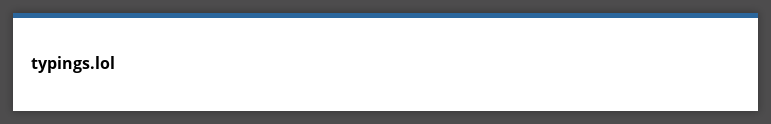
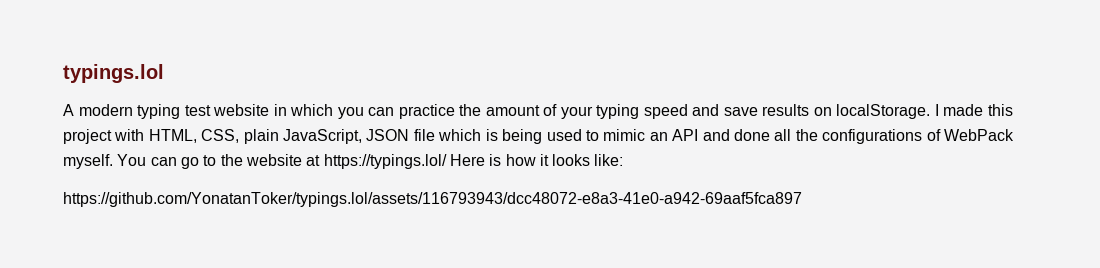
(115, 64) none -> [63,104,1013,119] [63,129,1014,144] [63,154,624,169] [63,192,802,207] // A modern typing test website in which you can practice the amount of your typing speed and save results on localStorage. I made this project with HTML, CSS, plain JavaScript, JSON file which is being used to mimic an API and done all the configurations of WebPack myself. You can go to the website at https://typings.lol/ Here is how it looks like: // https://github.com/YonatanToker/typings.lol/assets/116793943/dcc48072-e8a3-41e0-a942-69aaf5fca897

